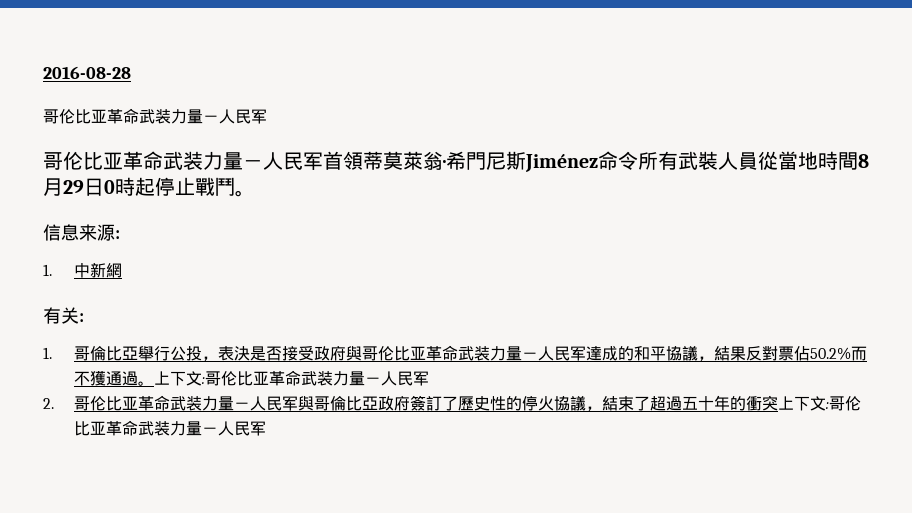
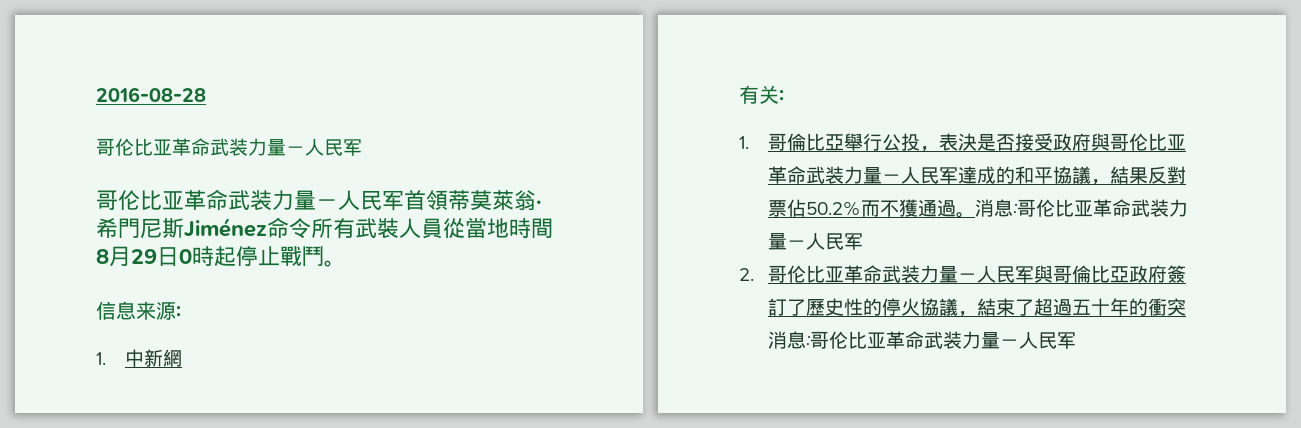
[154,371,203,386] 上下文 -> [975,199,1014,217] 消息
[778,396,827,411] 上下文 -> [768,331,807,349] 消息

